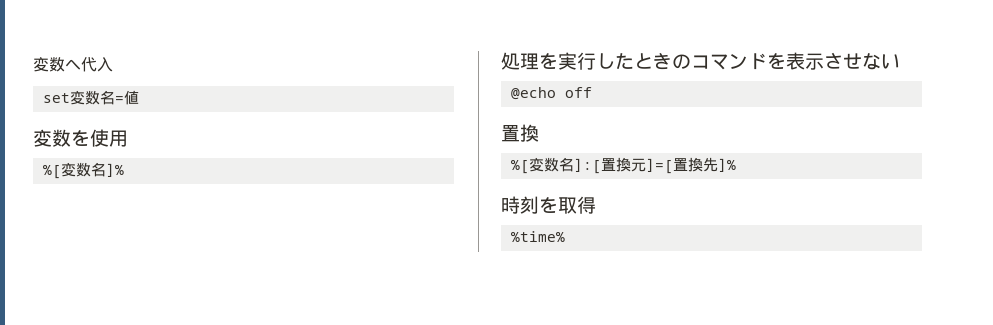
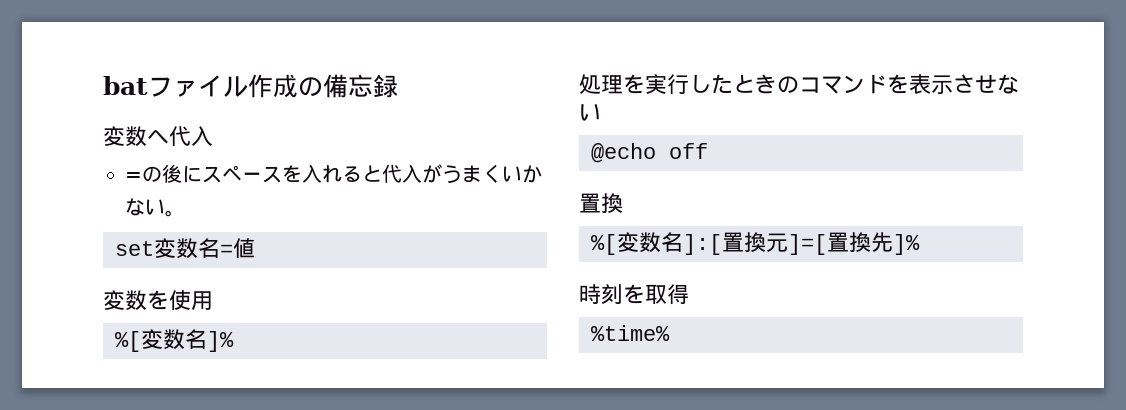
[33,57,113,72] 変数へ代入 -> [103,74,398,98] [103,126,213,147] [125,164,542,184] [125,198,185,217] batファイル作成の備忘録 // 変数へ代入 // =の後にスペースを入れると代入がうまくいかない。

